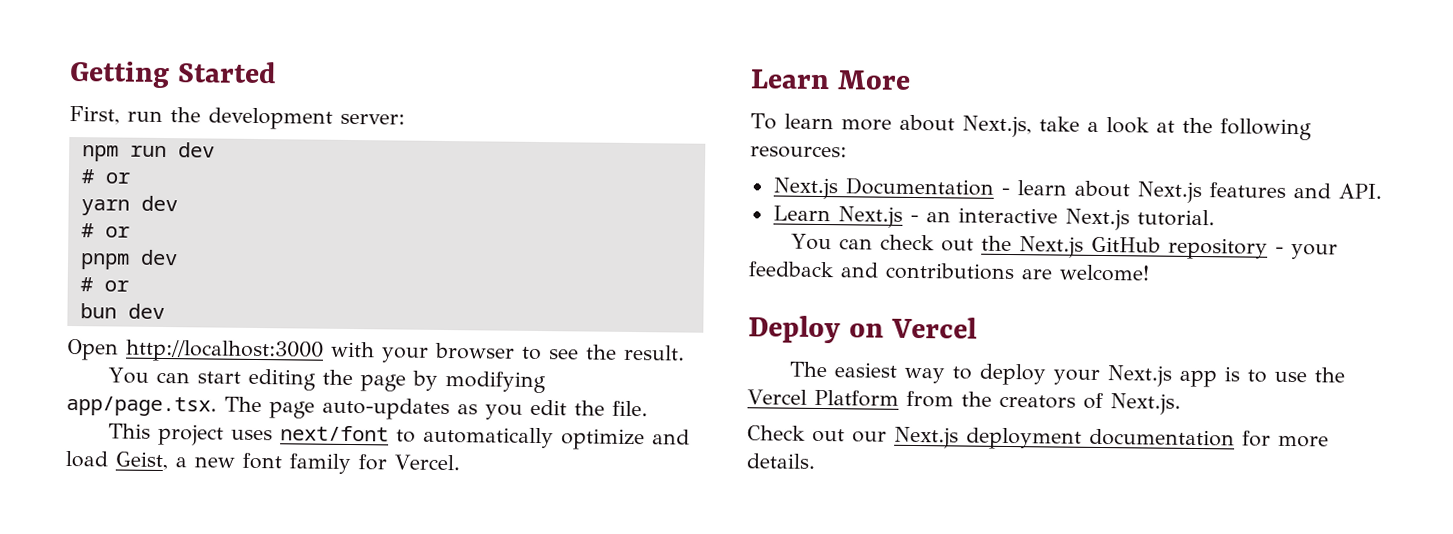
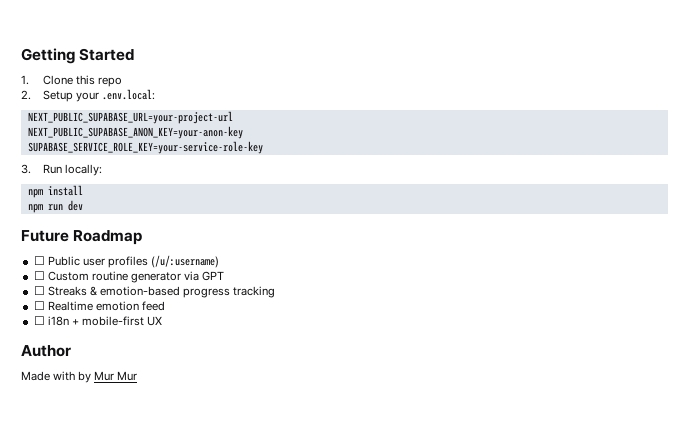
[69,105,405,130] [81,142,215,162] [80,169,130,184] [80,195,178,216] [80,223,130,238] [79,249,178,270] [79,277,129,292] [79,303,165,320] [66,338,685,363] [108,367,547,394] [66,395,648,421] [108,423,691,451] [65,450,460,475] [750,69,911,90] [750,113,1312,141] [750,145,847,159] [772,177,1382,204] [772,205,1215,231] [791,233,1339,260] [748,261,1150,282] [748,315,977,344] [789,361,1346,388] [747,389,1181,415] [747,425,1329,450] [746,453,816,469] First, run the development server: // npm run dev // # or // yarn dev // # or // pnpm dev // # or // bun dev // Open http://localhost:3000 with your browser to see the result. // You can start editing the page by modifying app/page.tsx. The page auto-updates as you edit the file. // This project uses next/font to automatically optimize and load Geist, a new font family for Vercel. // Learn More // To learn more about Next.js, take a look at the following resources: // Next.js Documentation - learn about Next.js features and API. // Learn Next.js - an interactive Next.js tutorial. // You can check out the Next.js GitHub repository - your feedback and contributions are welcome! // Deploy on Vercel // The easiest way to deploy your Next.js app is to use the Vercel Platform from the creators of Next.js. // Check out our Next.js deployment documentation for more details. -> [21,75,123,87] [21,89,156,102] [27,111,233,124] [27,126,243,139] [27,141,263,154] [21,164,103,176] [27,185,83,198] [27,200,83,213] [21,230,143,245] [33,255,220,268] [33,271,225,283] [33,286,276,298] [33,301,165,311] [33,316,163,326] [21,345,71,357] [21,371,138,383] 1. Clone this repo // 2. Setup your .env.local: // NEXT_PUBLIC_SUPABASE_URL=your-project-url // NEXT_PUBLIC_SUPABASE_ANON_KEY=your-anon-key // SUPABASE_SERVICE_ROLE_KEY=your-service-role-key // 3. Run locally: // npm install // npm run dev // Future Roadmap // ☐ Public user profiles (/u/:username) // ☐ Custom routine generator via GPT // ☐ Streaks & emotion-based progress tracking // ☐ Realtime emotion feed // ☐ i18n + mobile-first UX // Author // Made with by Mur Mur

